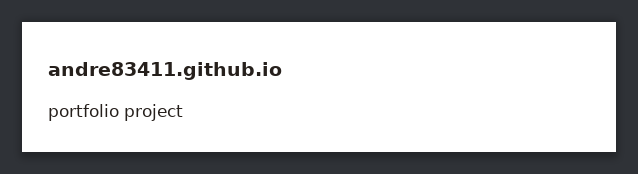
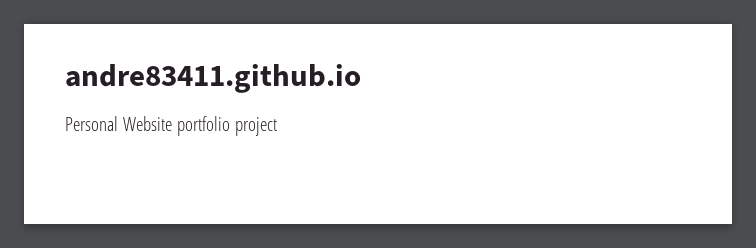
(282, 71) none -> [65,116,172,131] Personal Website

